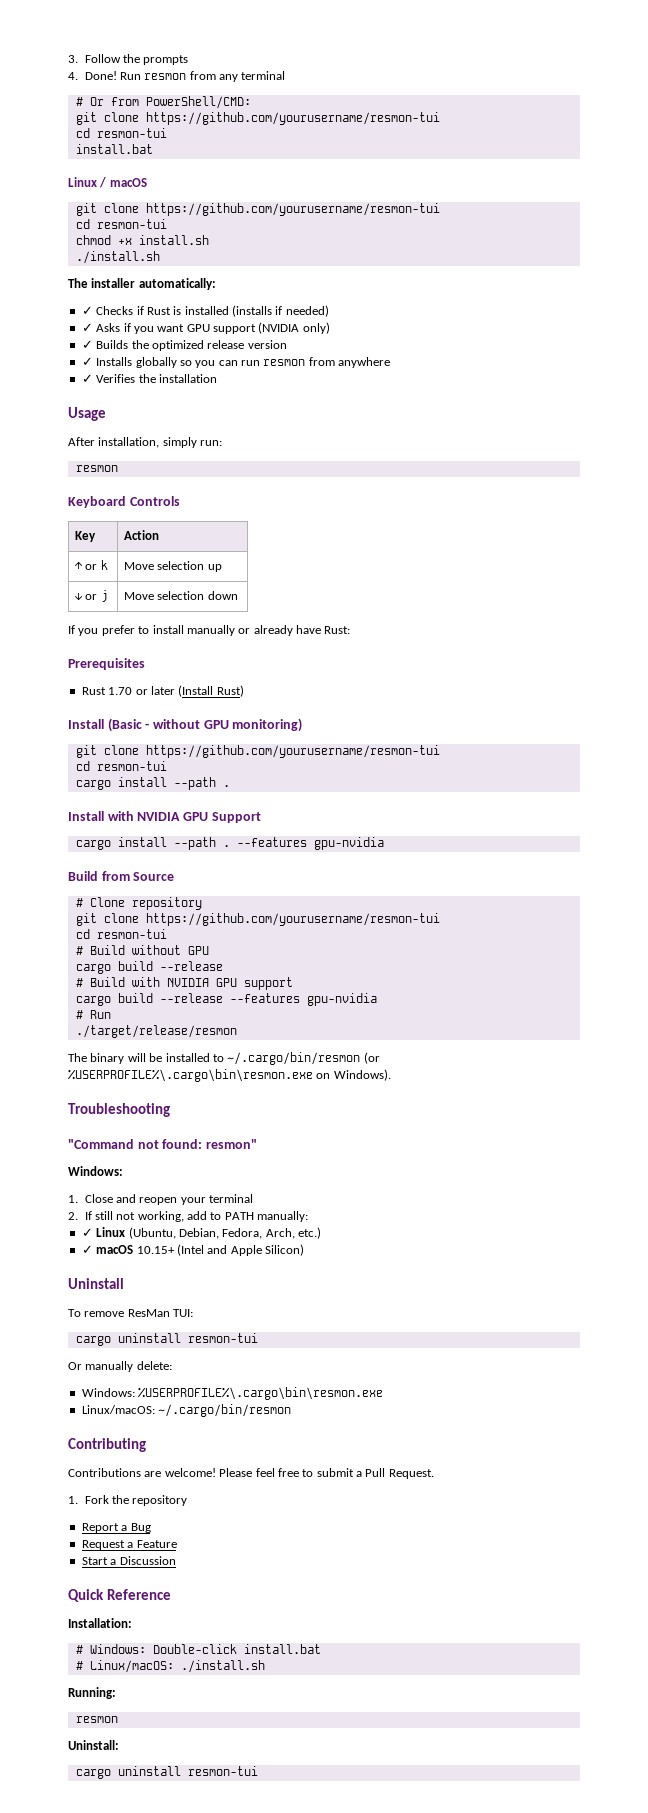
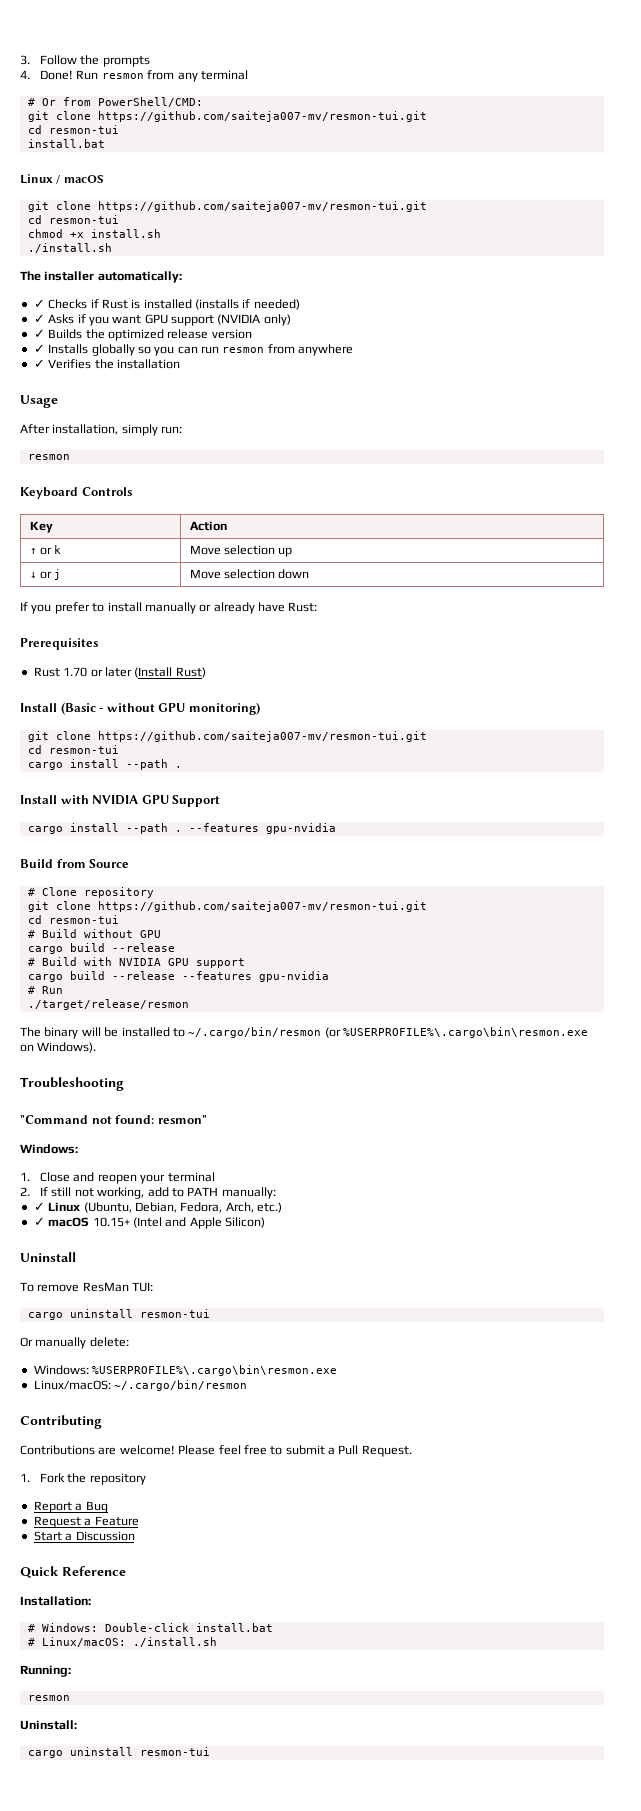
[145,112,440,125] https://github.com/yourusername/resmon-tui -> [97,111,427,122] https://github.com/saiteja007-mv/resmon-tui.git
[145,203,440,216] https://github.com/yourusername/resmon-tui -> [97,201,427,212] https://github.com/saiteja007-mv/resmon-tui.git
[145,745,440,758] https://github.com/yourusername/resmon-tui -> [97,731,427,742] https://github.com/saiteja007-mv/resmon-tui.git
[145,913,440,926] https://github.com/yourusername/resmon-tui -> [97,901,427,912] https://github.com/saiteja007-mv/resmon-tui.git

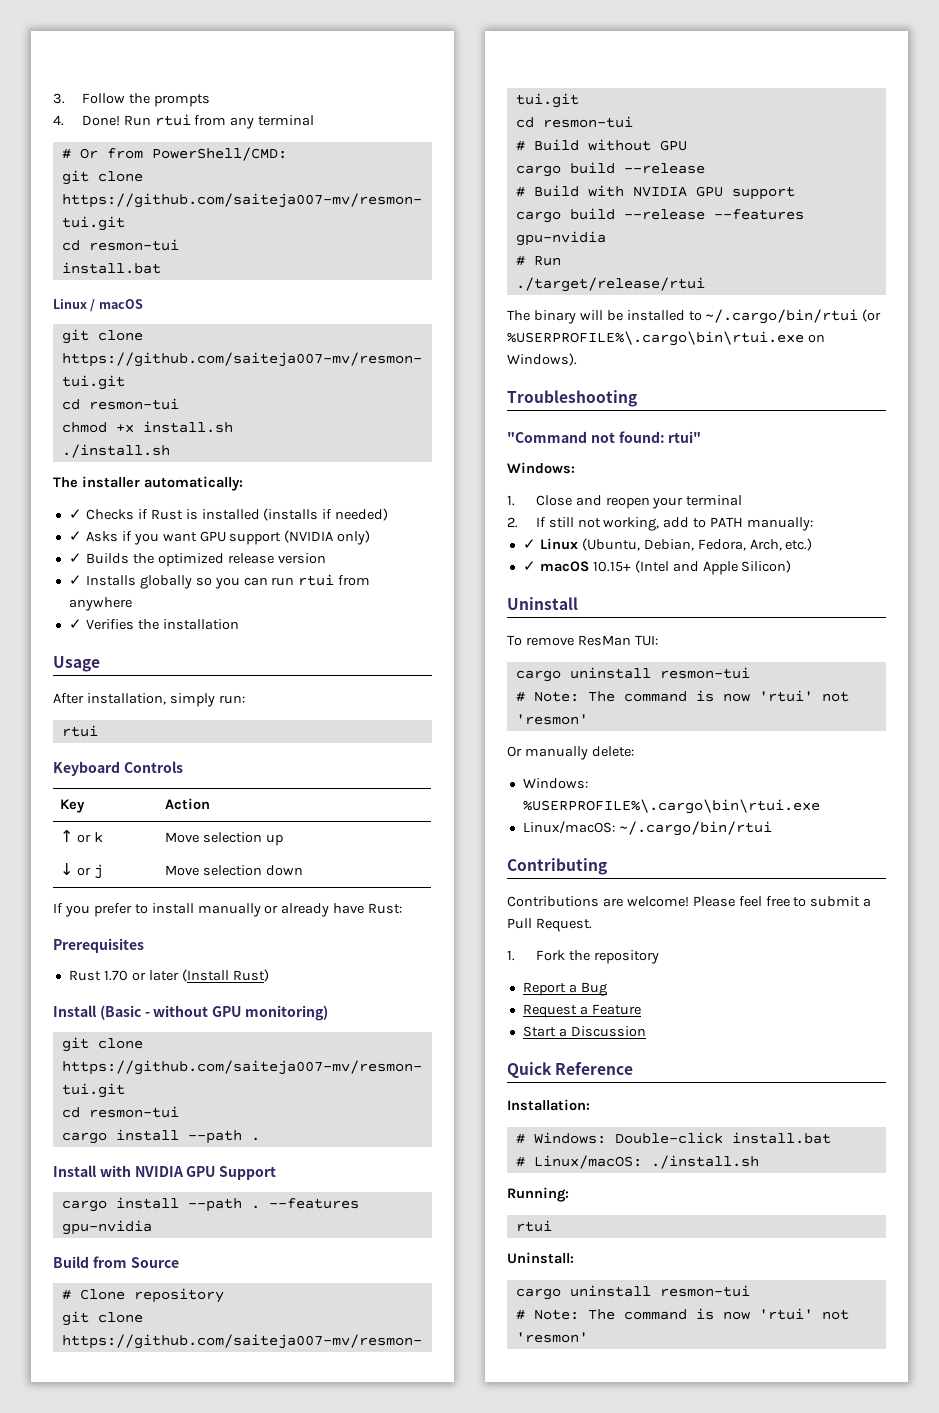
[101,73,144,79] resmon -> [154,114,191,126] rtui
[222,347,265,353] resmon -> [298,574,335,586] rtui
[27,454,70,460] resmon -> [61,725,98,737] rtui
[27,999,189,1010] ./target/release/resmon -> [515,277,705,292] ./target/release/rtui
[188,1027,588,1038] ~/.cargo/bin/resmon (or %USERPROFILE%\.cargo\bin\resmon.exe -> [705,309,882,324] [507,331,804,346] ~/.cargo/bin/rtui (or %USERPROFILE%\.cargo\bin\rtui.exe
[157,1115,207,1124] resmon" -> [668,431,702,443] rtui"
(210, 1313) none -> [515,690,849,702] [515,714,588,725] // # Note: The command is now 'rtui' not 'resmon'
[92,1365,338,1376] [33,1380,248,1391] %USERPROFILE%\.cargo\bin\resmon.exe // Linux/macOS: ~/.cargo/bin/resmon -> [522,799,820,814] [522,821,772,836] %USERPROFILE%\.cargo\bin\rtui.exe // Linux/macOS: ~/.cargo/bin/rtui
[27,1695,70,1701] resmon -> [515,1220,552,1232] rtui
(210, 1751) none -> [515,1308,849,1320] [515,1332,588,1343] // # Note: The command is now 'rtui' not 'resmon'

